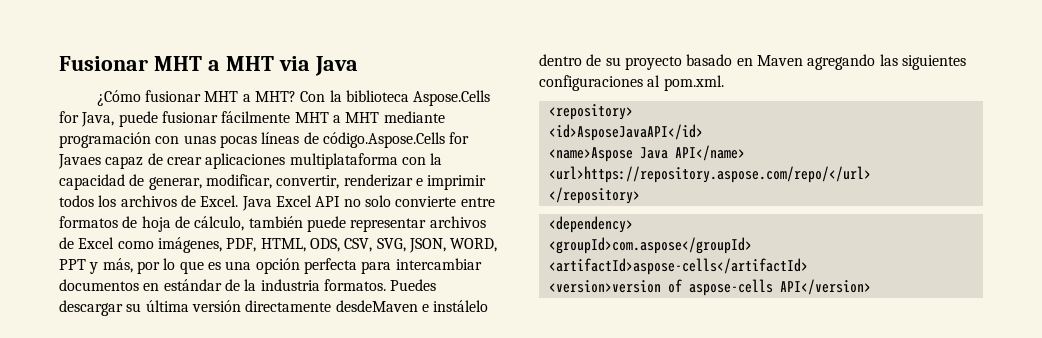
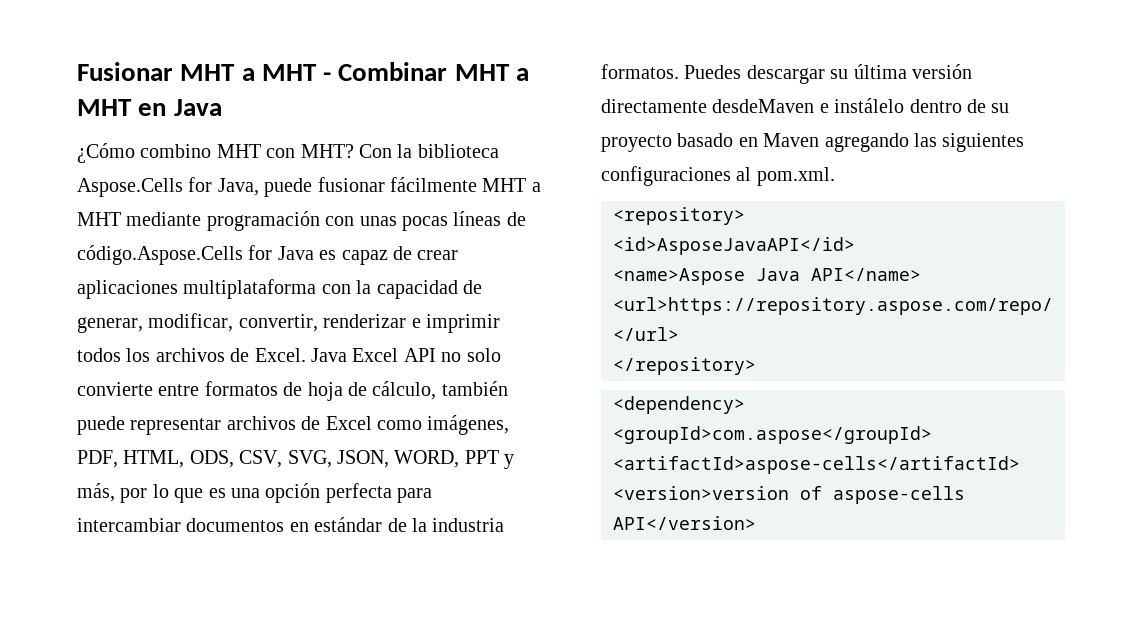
[278,56,310,71] via -> [323,62,530,81] [77,99,167,116] - Combinar MHT a MHT en
[145,90,251,102] fusionar MHT a -> [140,144,296,158] combino MHT con
[58,154,101,169] Javaes -> [277,246,337,260] Java es

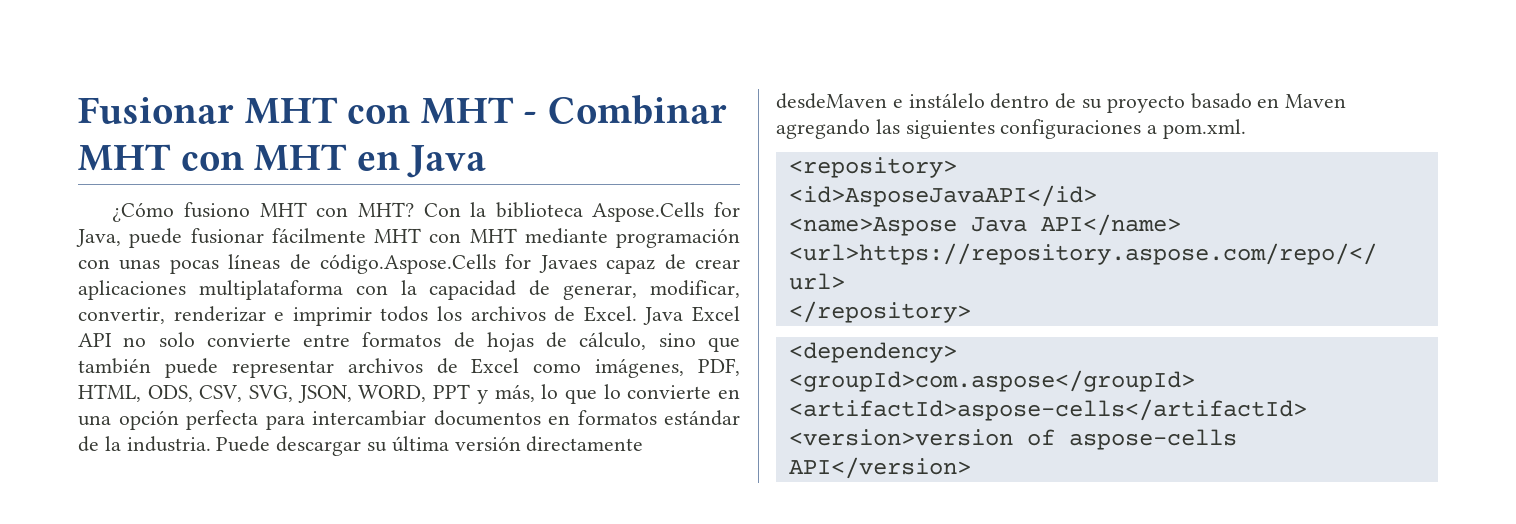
[241,68,255,81] a -> [347,105,411,124] con
[516,68,530,81] a -> [180,152,244,171] con
[140,144,212,158] combino -> [184,202,251,218] fusiono
[531,182,541,192] a -> [429,233,462,243] con
[277,246,337,260] Java es -> [538,255,597,273] Javaes
[307,382,343,401] hoja -> [486,332,534,352] hojas
(437, 390) none -> [658,333,740,352] sino que
[120,488,148,503] por -> (535, 393) none
[208,488,226,498] es -> [603,384,740,399] lo convierte en
(309, 527) none -> [577,410,657,425] formatos
[432,518,505,532] [601,64,742,79] industria formatos. Puedes -> [126,436,271,452] industria. Puede
[736,167,752,181] al -> [1147,125,1158,134] a

